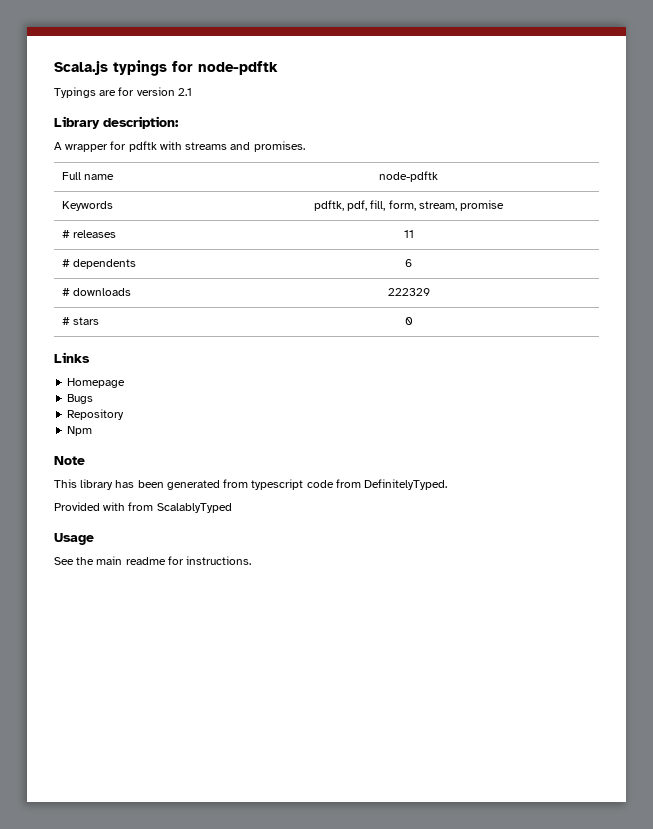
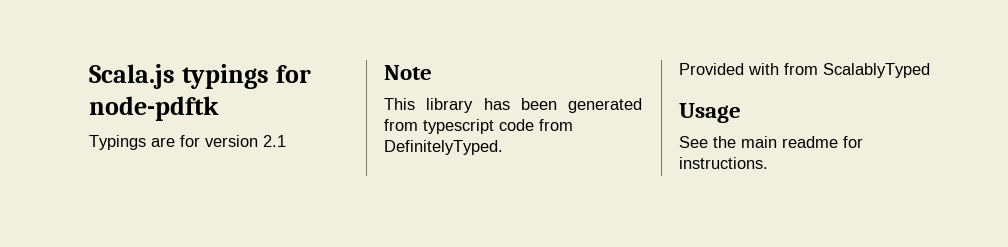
[54,116,179,129] [54,141,305,152] [61,172,114,180] [379,171,439,182] [61,201,113,211] [313,200,505,211] [61,230,116,238] [403,230,414,238] [61,259,136,269] [405,259,413,267] [61,288,131,296] [387,288,430,296] [61,317,99,325] [404,317,413,325] [54,352,90,363] [67,378,126,388] [67,394,94,404] [67,409,125,420] [67,426,93,436] // Library description: // A wrapper for pdftk with streams and promises. // Full name | node-pdftk // Keywords | pdftk, pdf, fill, form, stream, promise // # releases | 11 // # dependents | 6 // # downloads | 222329 // # stars | 0 // Links // Homepage // Bugs // Repository // Npm -> (286, 141) none

